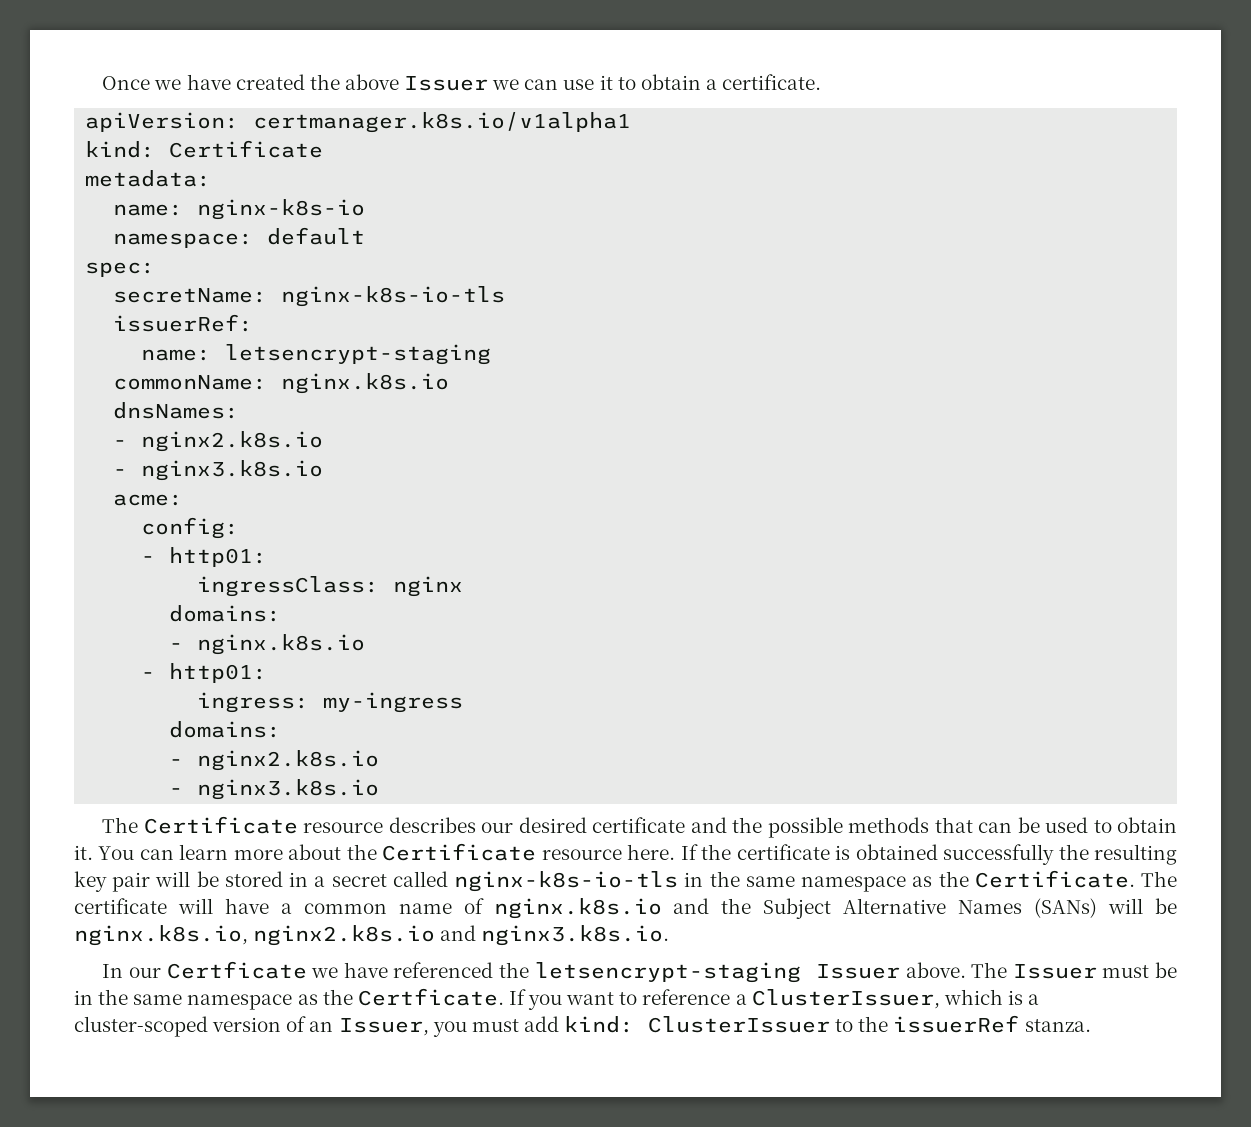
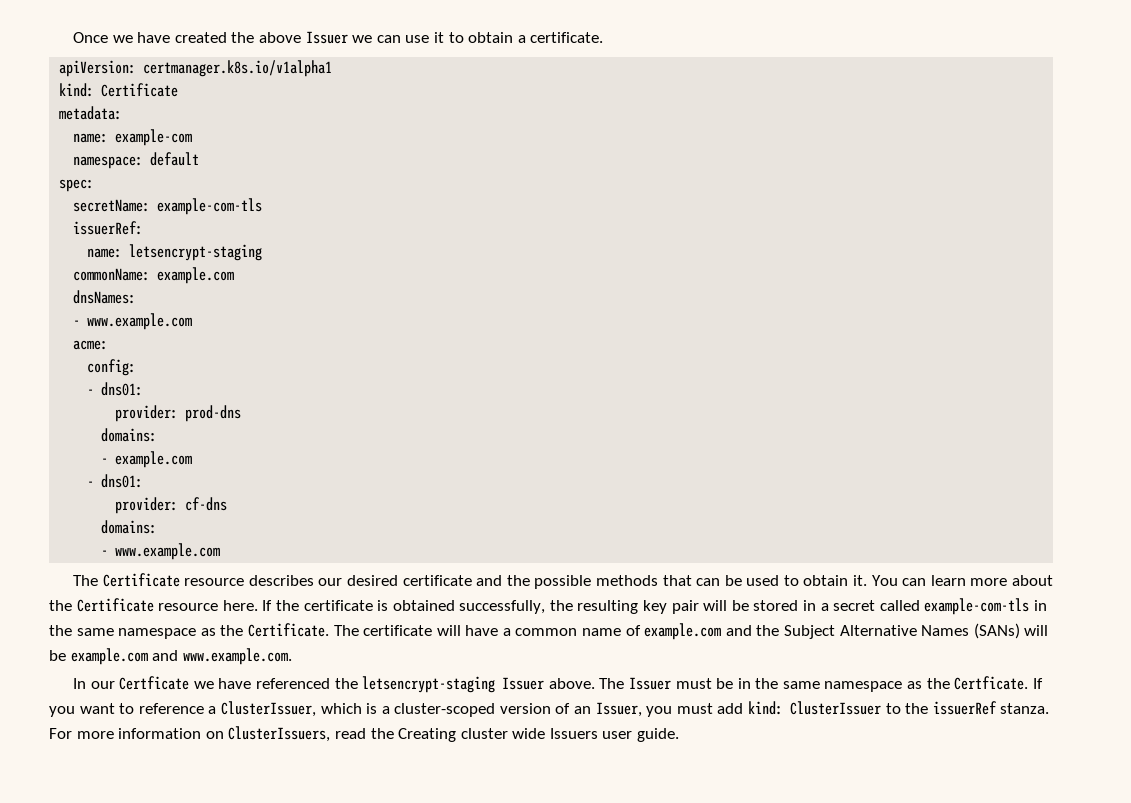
[197,199,366,220] nginx-k8s-io -> [115,129,193,146] example-com
[281,286,506,307] nginx-k8s-io-tls -> [157,198,263,215] example-com-tls
[281,373,450,394] nginx.k8s.io -> [157,267,235,284] example.com
[141,431,324,452] [113,460,324,481] nginx2.k8s.io // - nginx3.k8s.io -> [87,313,193,330] www.example.com
[169,547,268,567] [197,576,464,597] [169,605,282,622] [169,634,366,655] [141,663,268,683] [197,692,464,713] [169,721,282,738] [169,750,380,771] [169,779,380,800] http01: // ingressClass: nginx // domains: // - nginx.k8s.io // - http01: // ingress: my-ingress // domains: // - nginx2.k8s.io // - nginx3.k8s.io -> [101,382,144,396] [115,405,242,422] [101,428,158,442] [101,451,193,468] [87,474,144,488] [115,497,228,514] [101,520,158,534] [101,543,221,560] dns01: // provider: prod-dns // domains: // - example.com // - dns01: // provider: cf-dns // domains: // - www.example.com
[943,844,1055,865] successfully -> [459,600,546,614] successfully,
[454,871,679,892] nginx-k8s-io-tls -> [924,598,1030,615] example-com-tls
[493,898,662,919] nginx.k8s.io -> [644,623,722,640] example.com
[74,925,670,946] nginx.k8s.io, nginx2.k8s.io and nginx3.k8s.io. -> [70,648,292,665] example.com and www.example.com.
(1091, 1025) none -> [49,726,680,742] For more information on ClusterIssuers, read the Creating cluster wide Issuers user guide.

